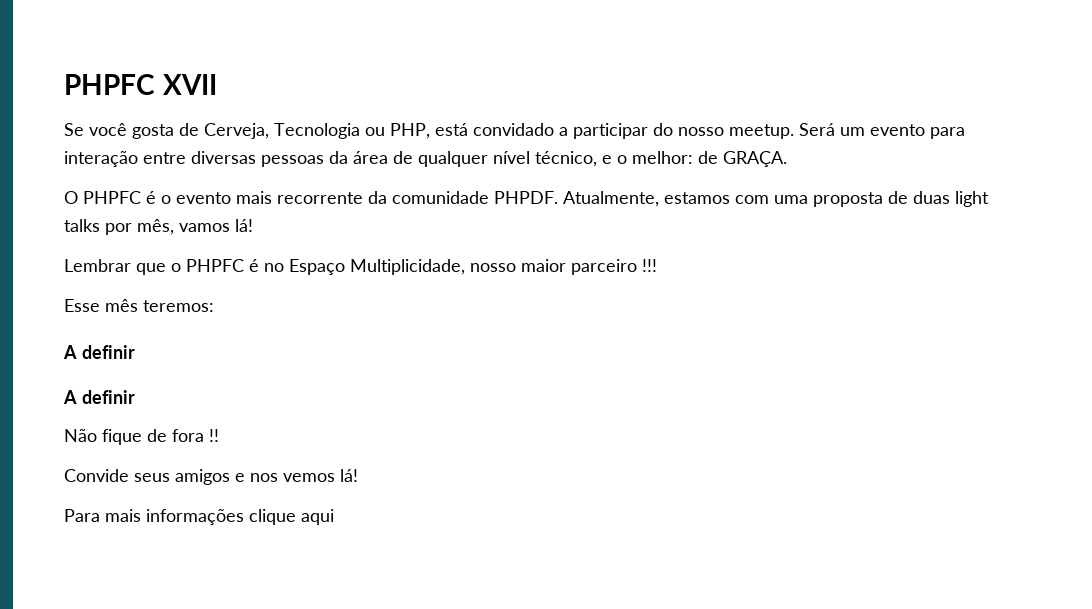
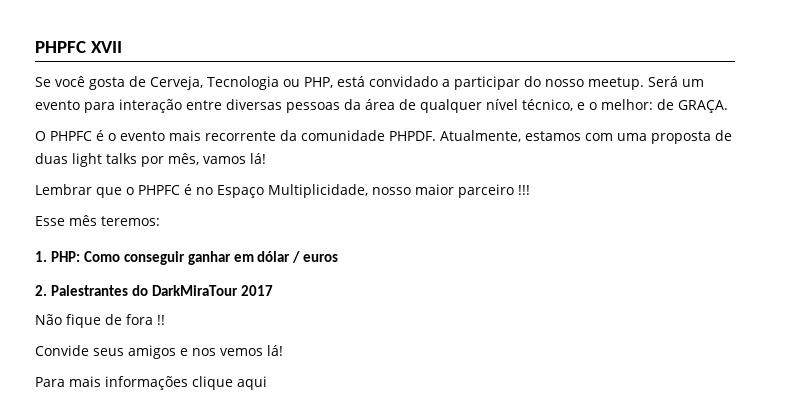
[63,345,135,359] [63,390,135,404] A definir // A definir -> [35,251,339,265] [35,285,273,296] 1. PHP: Como conseguir ganhar em dólar / euros // 2. Palestrantes do DarkMiraTour 2017

